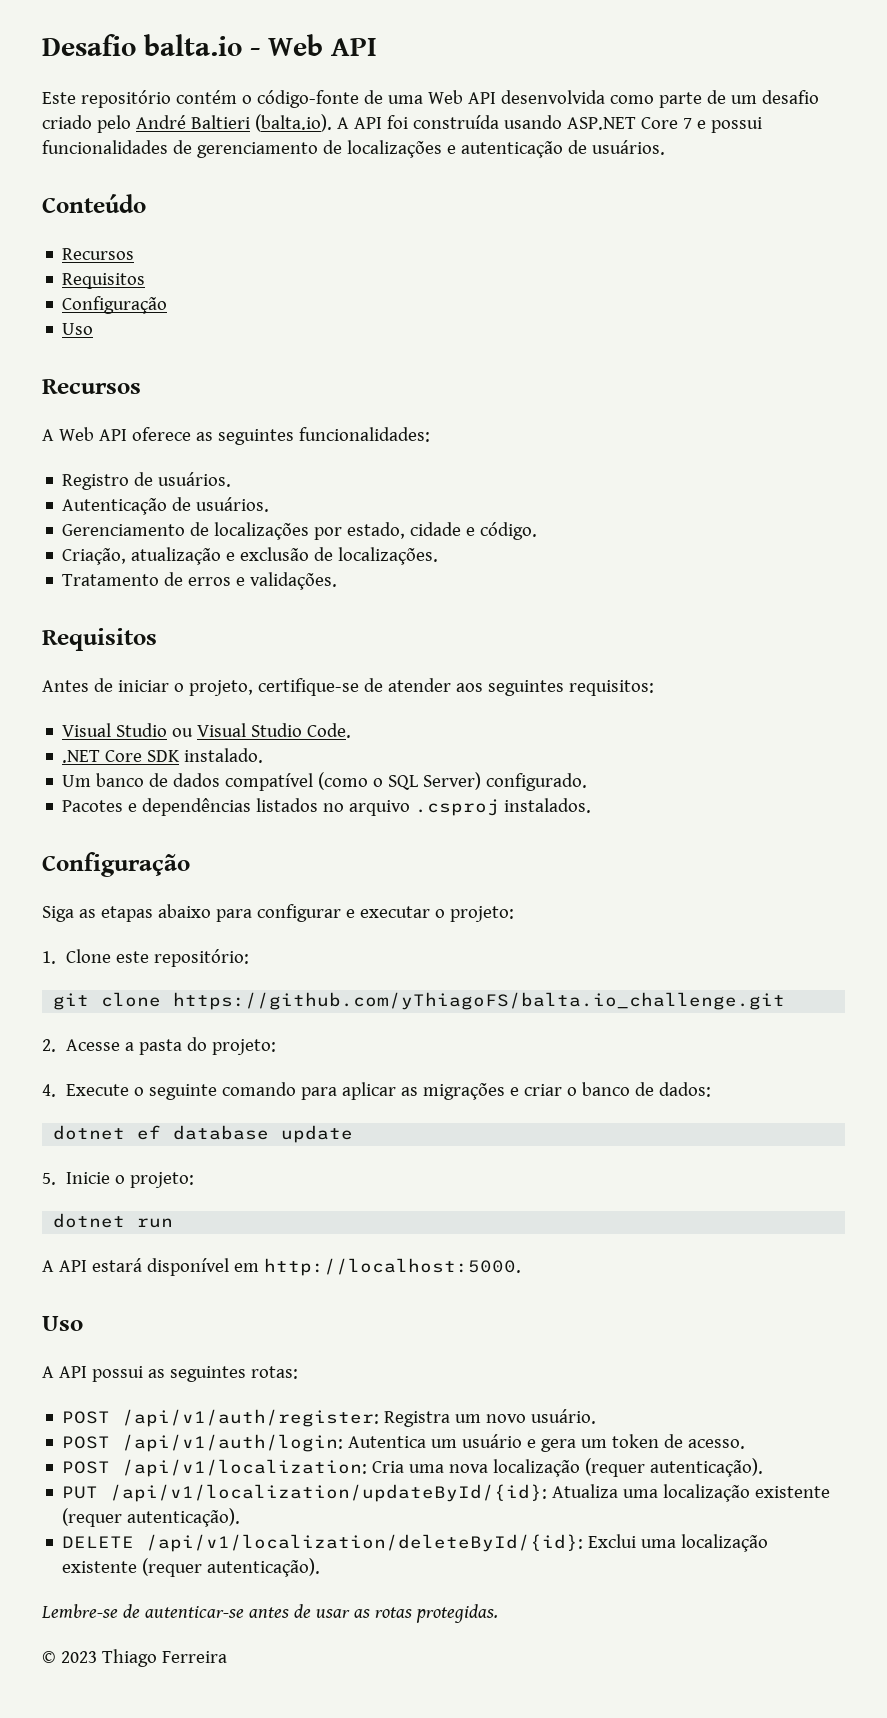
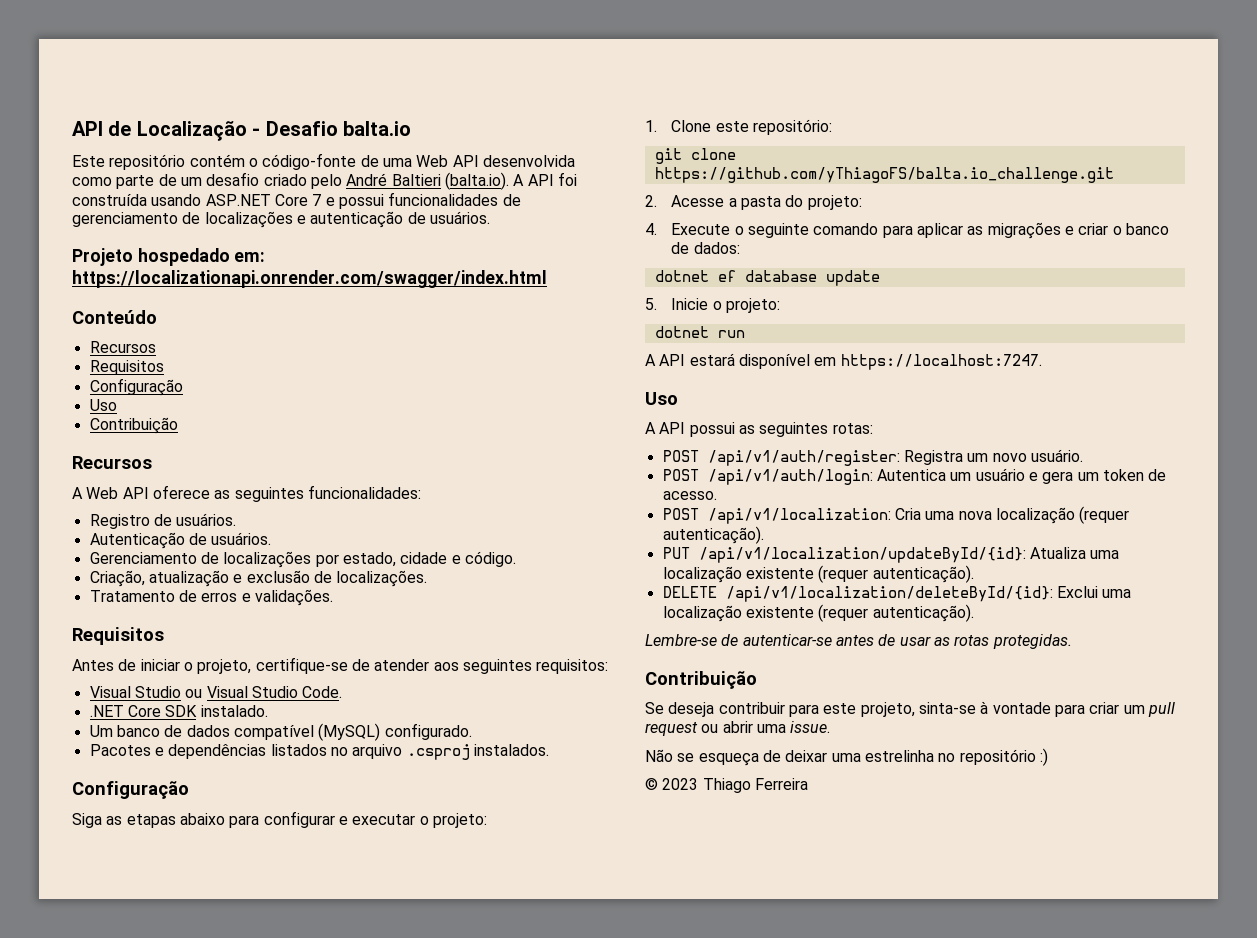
(42, 45) none -> [72,121,261,141] API de Localização -
[250,34,377,56] - Web API -> (411, 128) none
(665, 147) none -> [72,248,266,266] [72,270,547,288] // Projeto hospedado em: https://localizationapi.onrender.com/swagger/index.html
(94, 329) none -> [89,417,178,434] // Contribuição
[318,772,482,790] (como o SQL Server) -> [318,723,381,741] (MySQL)
[263,1258,521,1276] http://localhost:5000. -> [840,354,1042,370] https://localhost:7247.
(498, 1613) none -> [645,671,757,689] [645,701,1175,717] [645,721,831,736] [645,748,1048,766] // Contribuição // Se deseja contribuir para este projeto, sinta-se à vontade para criar um pull request ou abrir uma issue. // Não se esqueça de deixar uma estrelinha no repositório :)

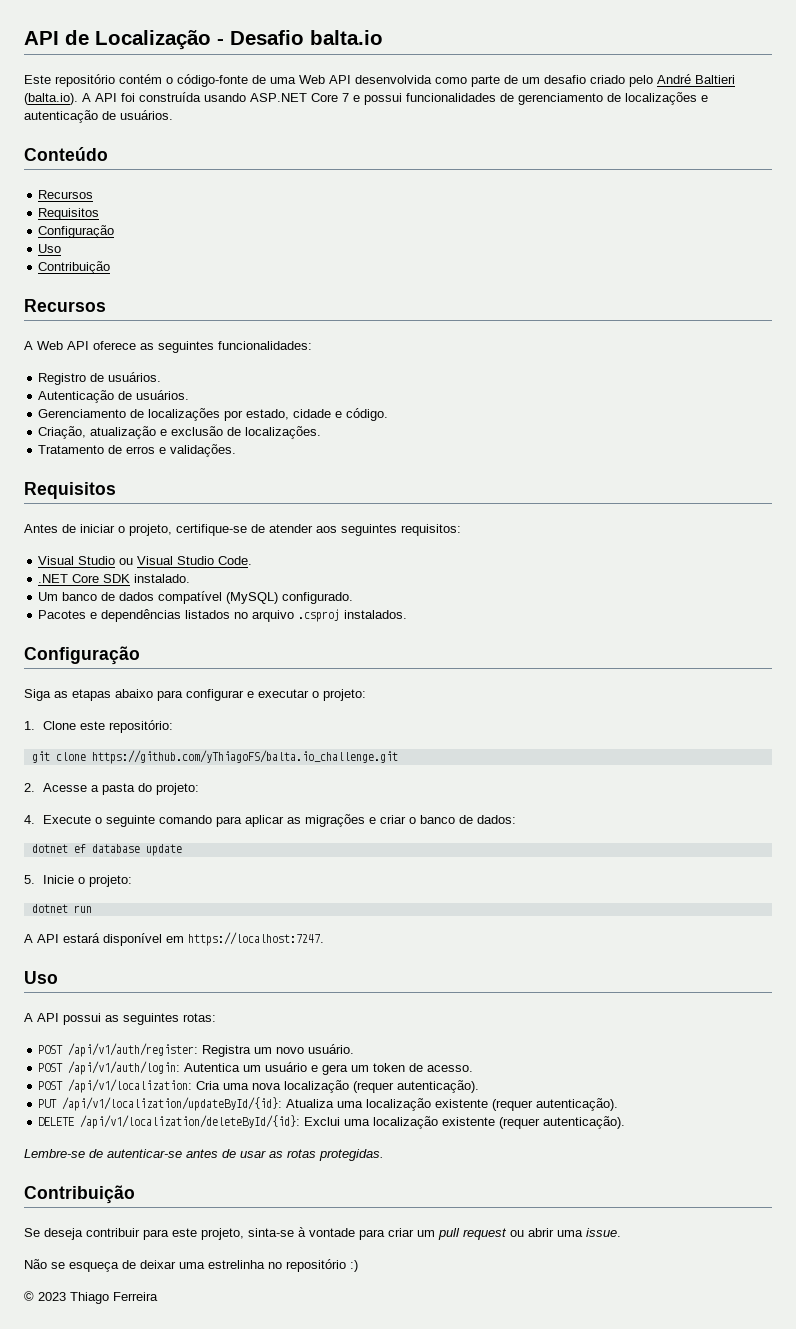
[72,248,266,266] [72,270,547,288] // Projeto hospedado em: https://localizationapi.onrender.com/swagger/index.html -> (173, 115) none

